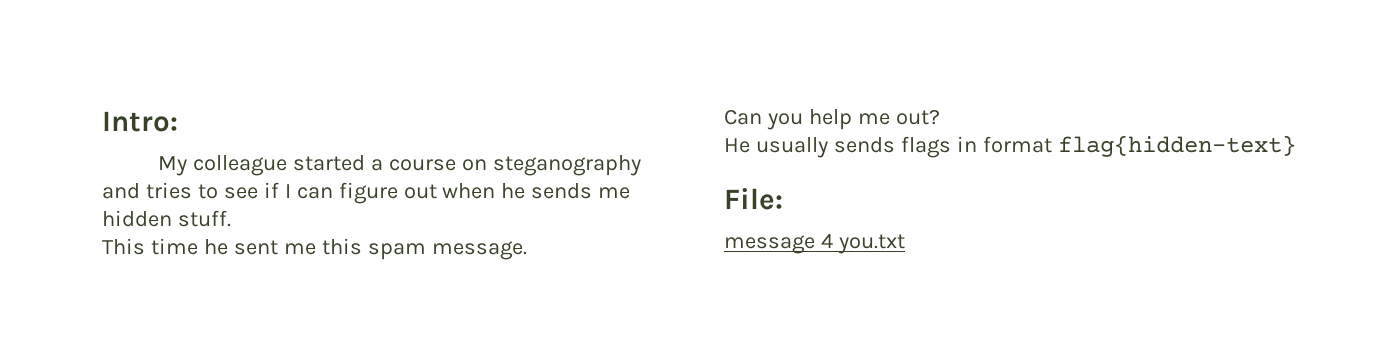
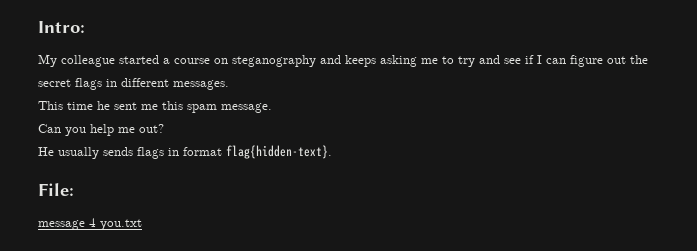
[145,182,218,199] tries to -> [345,55,500,67] keeps asking me to try and
[442,183,631,199] [102,210,231,227] when he sends me hidden stuff. -> [630,55,648,64] [38,78,229,90] the secret flags in different messages.
[1057,135,1296,157] flag{hidden-text} -> [226,145,332,159] flag{hidden-text}.

